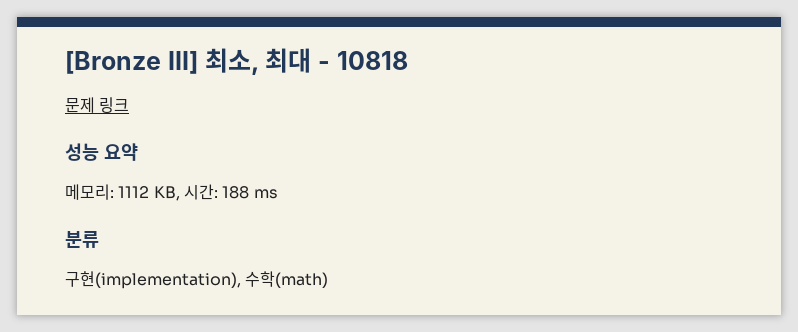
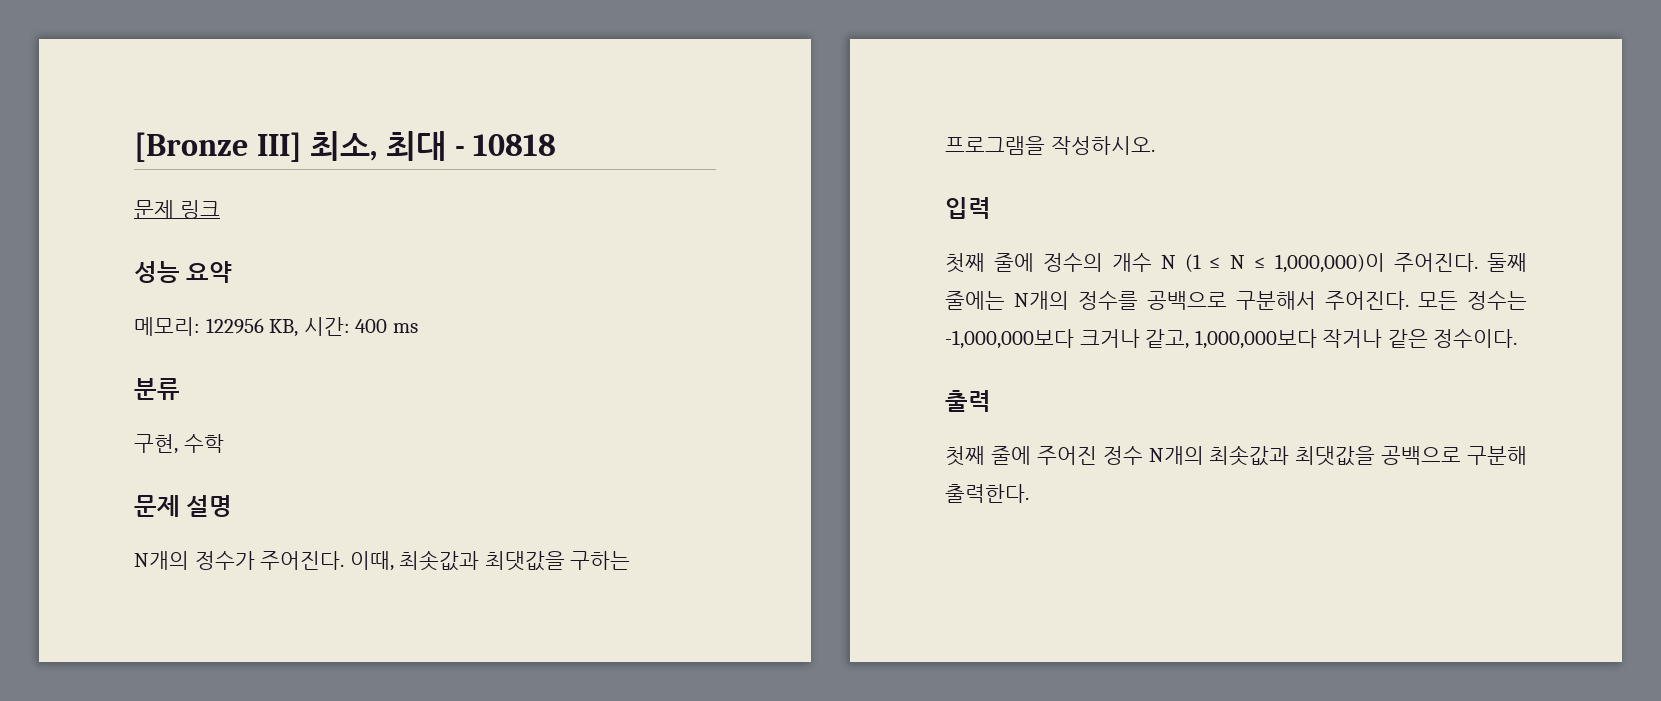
[118,186,150,198] 1112 -> [205,318,264,334] 122956
[222,186,250,199] 188 -> [355,319,388,333] 400
[65,271,329,289] 구현(implementation), 수학(math) -> [134,434,224,454] [134,495,233,517] [134,550,631,571] [945,136,1155,155] [945,197,991,219] [945,253,1527,273] [945,291,1527,310] [945,329,1518,349] [945,390,991,412] [945,445,1527,466] [945,484,1029,503] 구현, 수학 // 문제 설명 // N개의 정수가 주어진다. 이때, 최솟값과 최댓값을 구하는 프로그램을 작성하시오. // 입력 // 첫째 줄에 정수의 개수 N (1 ≤ N ≤ 1,000,000)이 주어진다. 둘째 줄에는 N개의 정수를 공백으로 구분해서 주어진다. 모든 정수는 -1,000,000보다 크거나 같고, 1,000,000보다 작거나 같은 정수이다. // 출력 // 첫째 줄에 주어진 정수 N개의 최솟값과 최댓값을 공백으로 구분해 출력한다.

